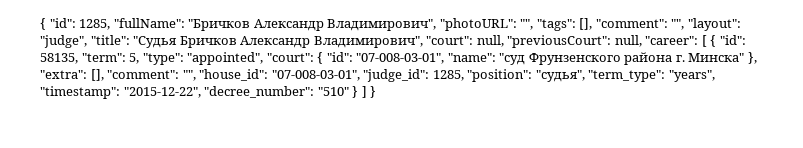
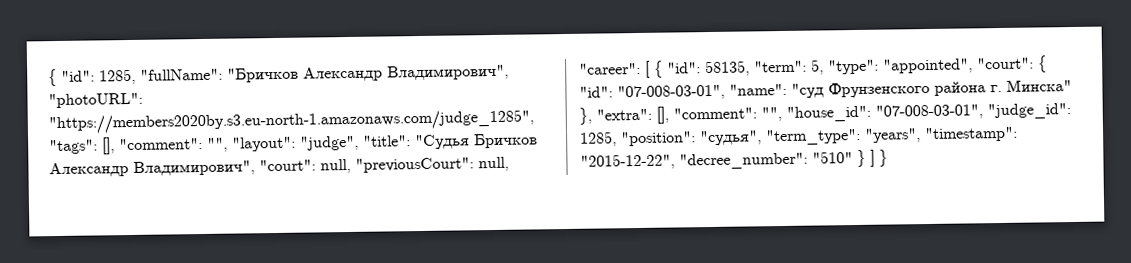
[520,19,534,30] "", -> [48,109,534,135] "https://members2020by.s3.eu-north-1.amazonaws.com/judge_1285",

